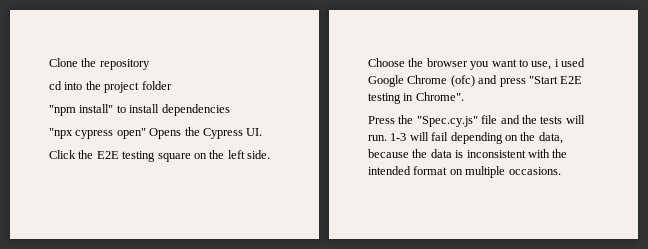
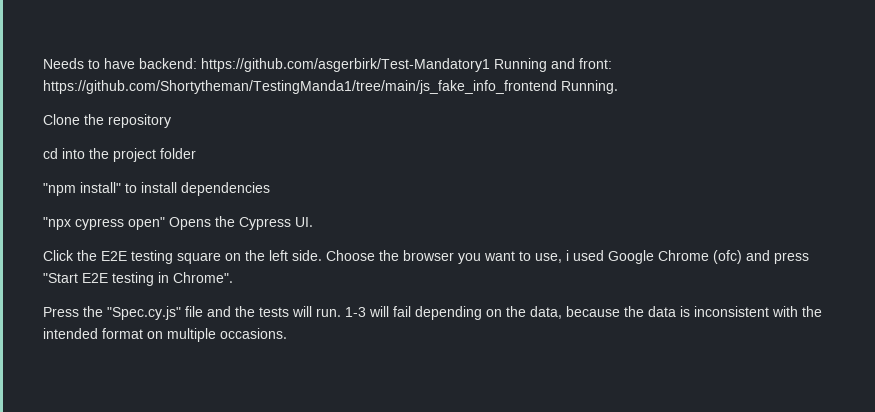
(49, 62) none -> [43,58,612,72] [43,80,618,94] Needs to have backend: https://github.com/asgerbirk/Test-Mandatory1 Running and front: https://github.com/Shortytheman/TestingManda1/tree/main/js_fake_info_frontend Running. //

